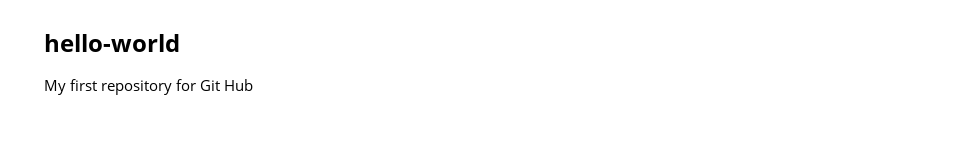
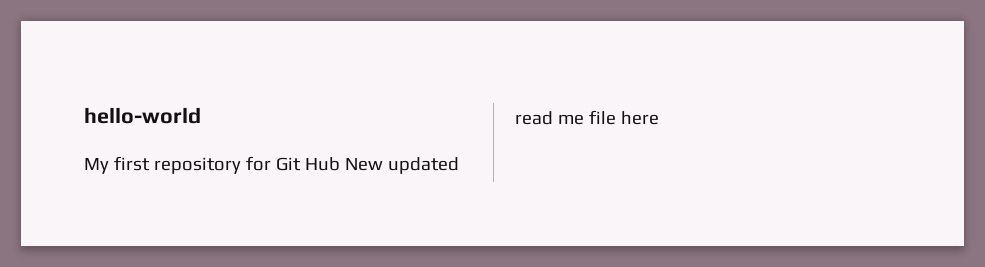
(254, 85) none -> [344,157,459,174] [515,110,659,125] New updated read me file here

